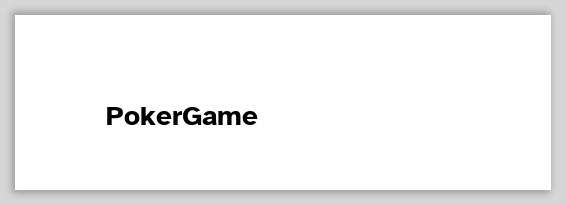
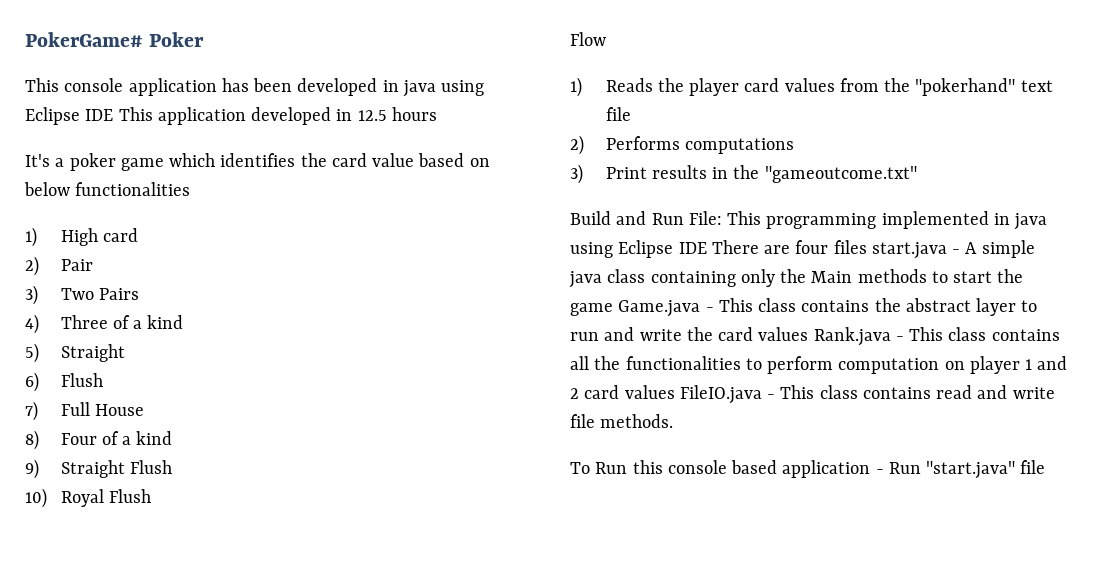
[106,107,258,125] PokerGame -> [25,32,205,47] [25,78,485,97] [25,107,437,125] [25,153,490,171] [24,182,191,196] [25,227,138,247] [25,256,93,276] [25,285,139,305] [25,314,184,334] [25,343,125,363] [25,372,103,392] [25,401,144,421] [25,430,173,450] [25,459,172,479] [25,488,151,508] [570,32,606,46] [570,77,1053,97] [605,107,631,121] [570,135,794,155] [570,164,917,184] [570,211,1048,230] [570,240,1035,259] [569,269,1024,288] [570,298,1038,317] [570,327,1060,346] [570,356,1068,374] [570,385,1055,404] [570,414,674,428] [570,460,1046,479] PokerGame# Poker // This console application has been developed in java using Eclipse IDE This application developed in 12.5 hours // It's a poker game which identifies the card value based on below functionalities // 1) High card // 2) Pair // 3) Two Pairs // 4) Three of a kind // 5) Straight // 6) Flush // 7) Full House // 8) Four of a kind // 9) Straight Flush // 10) Royal Flush // Flow // 1) Reads the player card values from the "pokerhand" text file // 2) Performs computations // 3) Print results in the "gameoutcome.txt" // Build and Run File: This programming implemented in java using Eclipse IDE There are four files start.java - A simple java class containing only the Main methods to start the game Game.java - This class contains the abstract layer to run and write the card values Rank.java - This class contains all the functionalities to perform computation on player 1 and 2 card values FileIO.java - This class contains read and write file methods. // To Run this console based application - Run "start.java" file

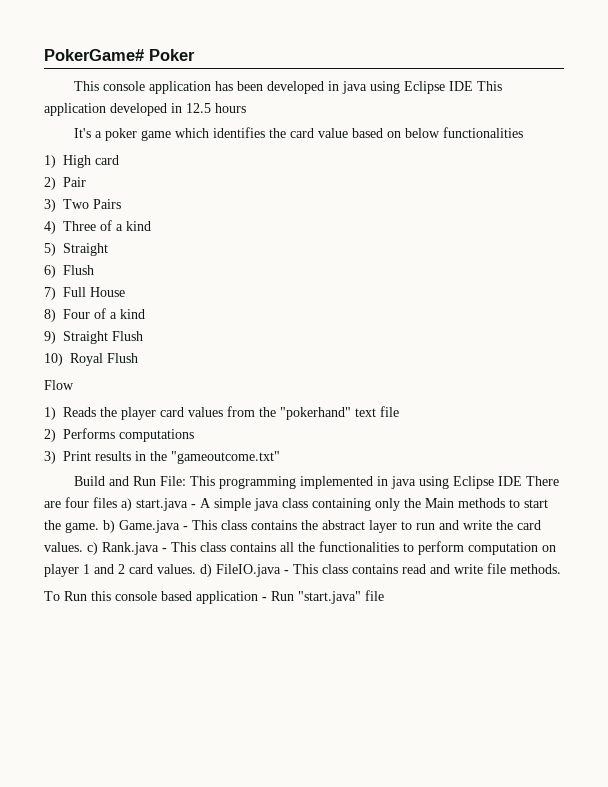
(867, 247) none -> [121,498,132,511] a)
[570,303,613,316] game -> [65,520,115,533] game. b)
[758,327,809,341] values -> [44,542,98,555] values. c)
[624,385,675,399] values -> [157,564,212,577] values. d)

